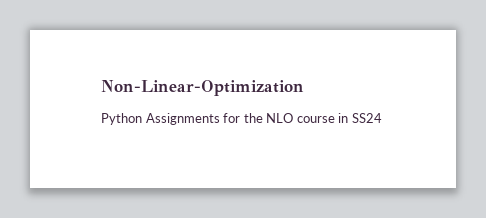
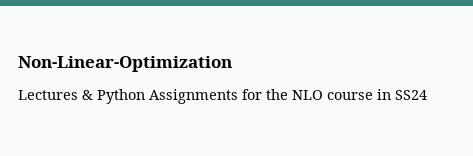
(304, 88) none -> [18,90,93,100] Lectures &

